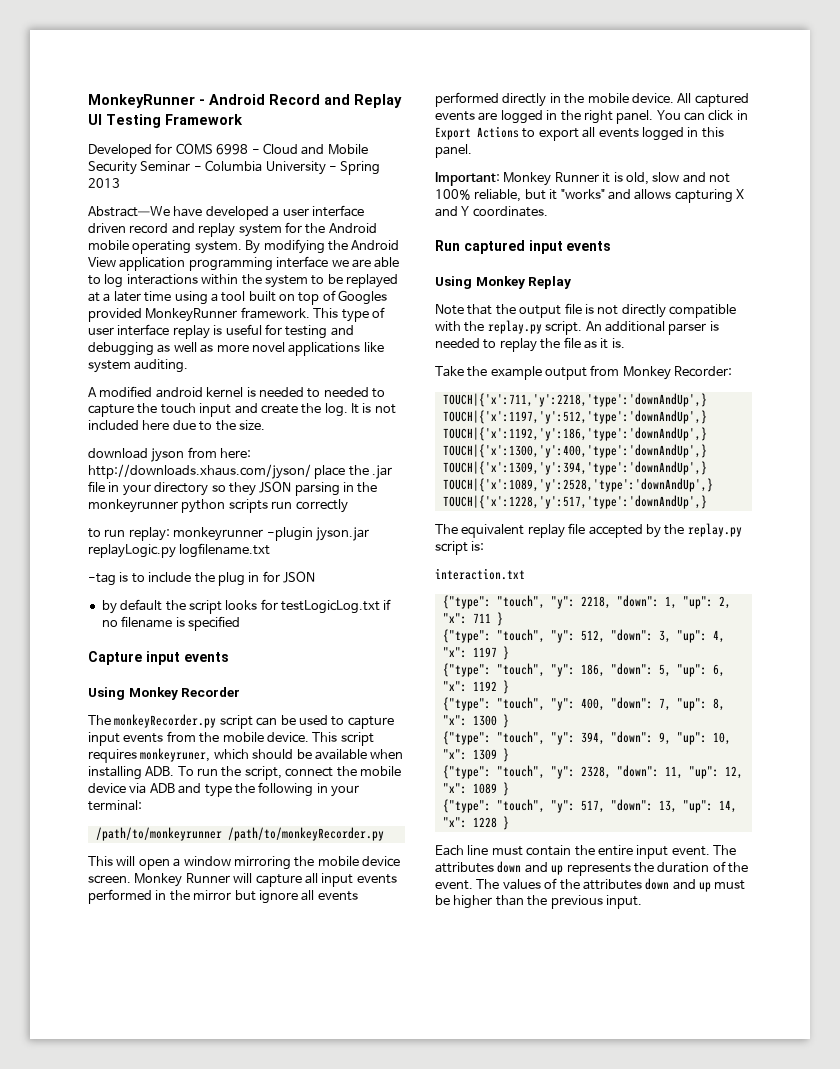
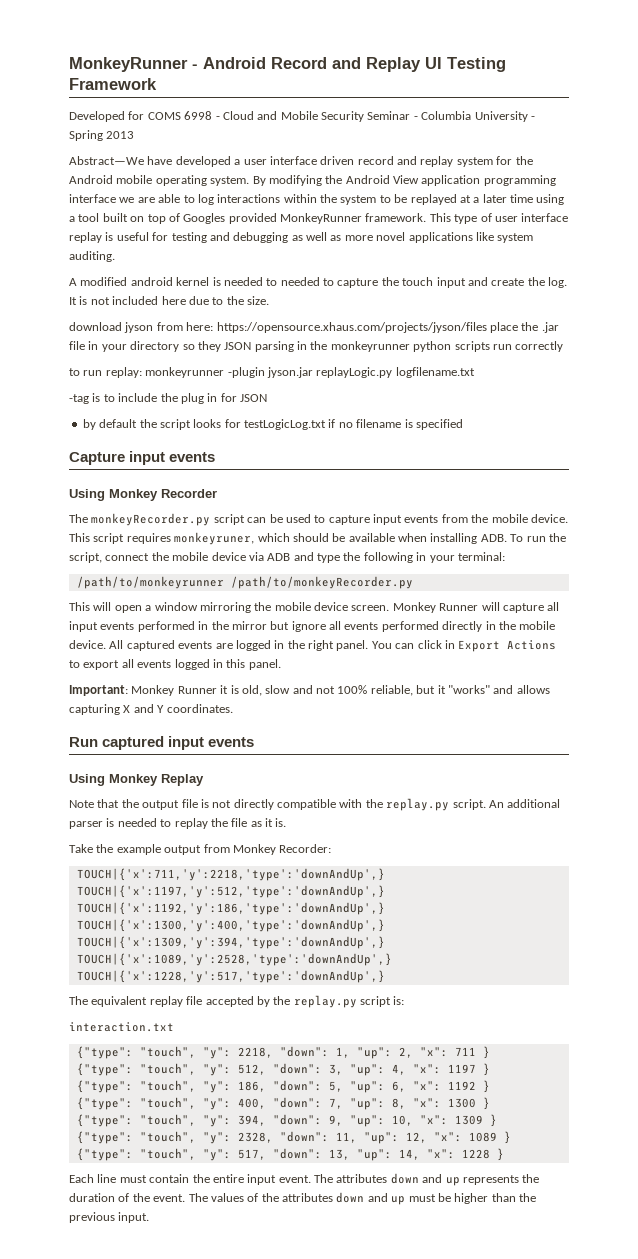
[88,464,311,479] http://downloads.xhaus.com/jyson/ -> [216,322,487,333] https://opensource.xhaus.com/projects/jyson/files

